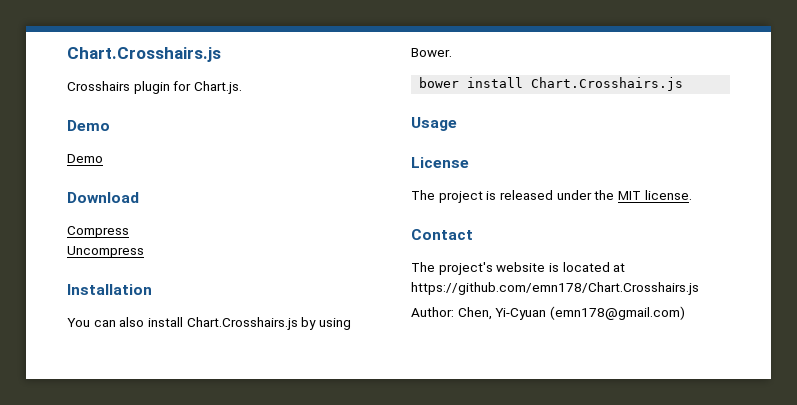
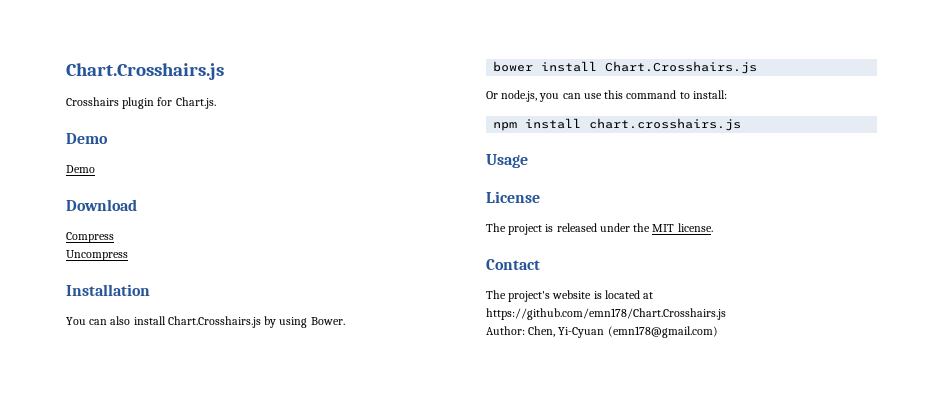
(684, 84) none -> [486,90,727,102] [493,118,742,131] // Or node.js, you can use this command to install: // npm install chart.crosshairs.js

